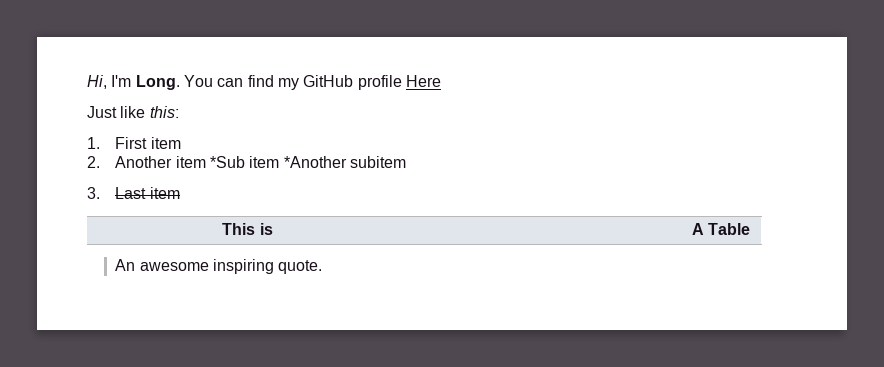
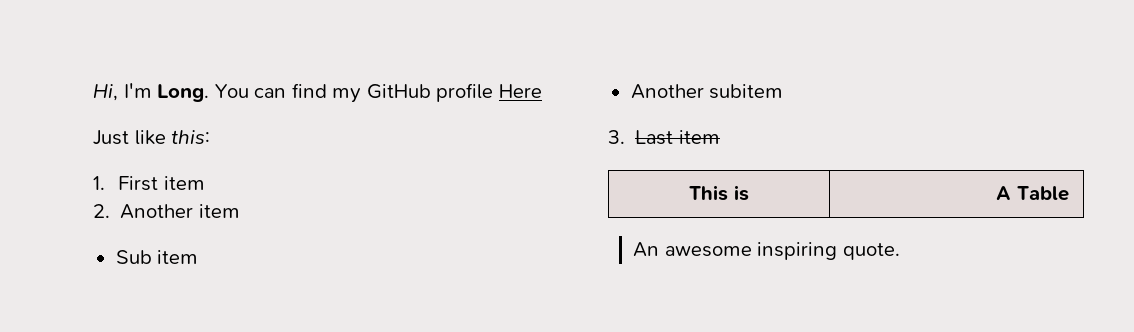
[210,156,347,168] *Sub item *Another -> [115,250,199,264] [630,84,704,99] // Sub item // Another

